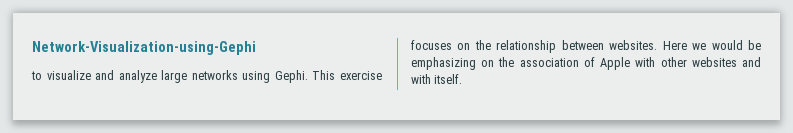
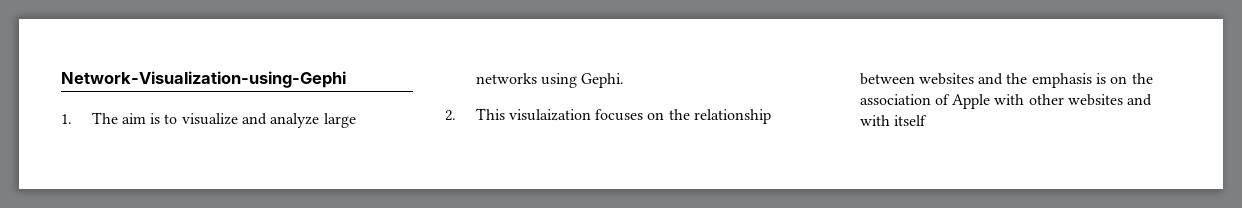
(256, 48) none -> [61,112,161,124] 1. The aim is
[312,70,382,80] This exercise -> [445,108,591,121] // 2. This visulaization
[609,40,761,50] [411,57,476,70] websites. Here we would be emphasizing -> [918,73,1107,88] websites and the emphasis is
[434,74,463,84] itself. -> [893,115,927,126] itself

